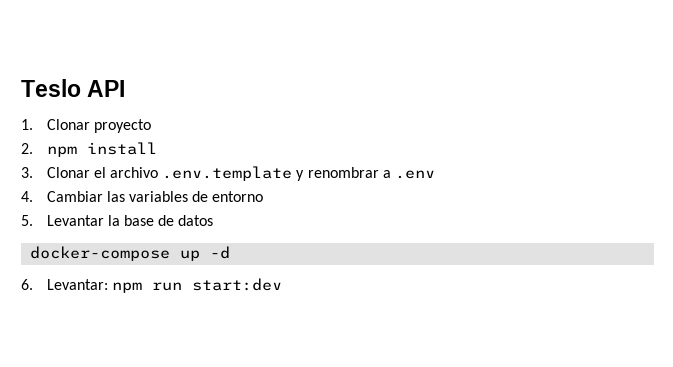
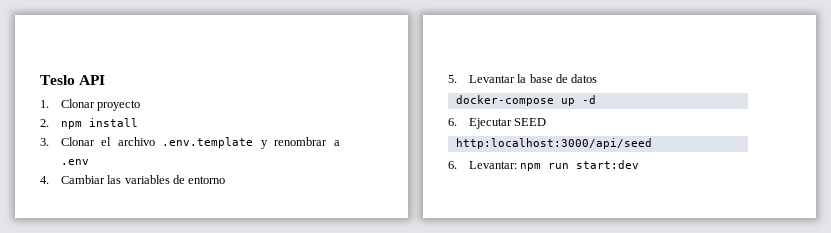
(231, 252) none -> [448,118,547,129] [455,138,652,149] // 6. Ejecutar SEED // http:localhost:3000/api/seed

